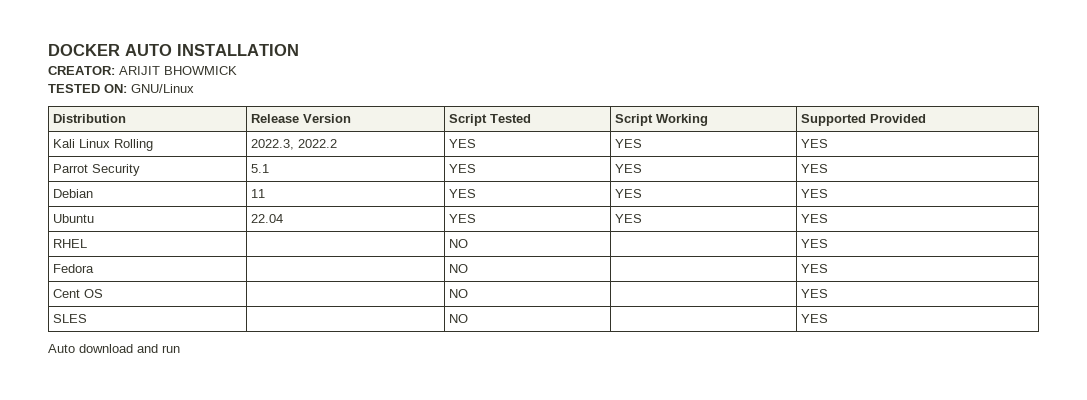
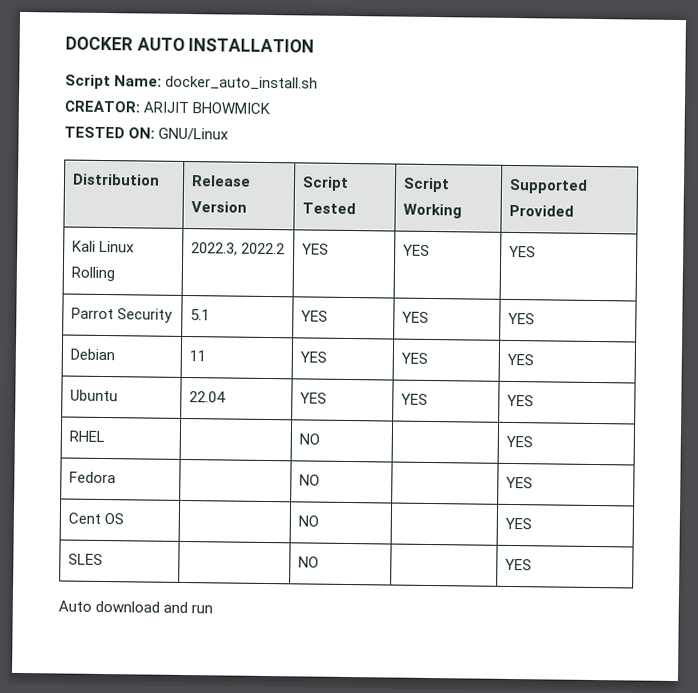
(299, 50) none -> [65,74,319,91] // Script Name: docker_auto_install.sh

